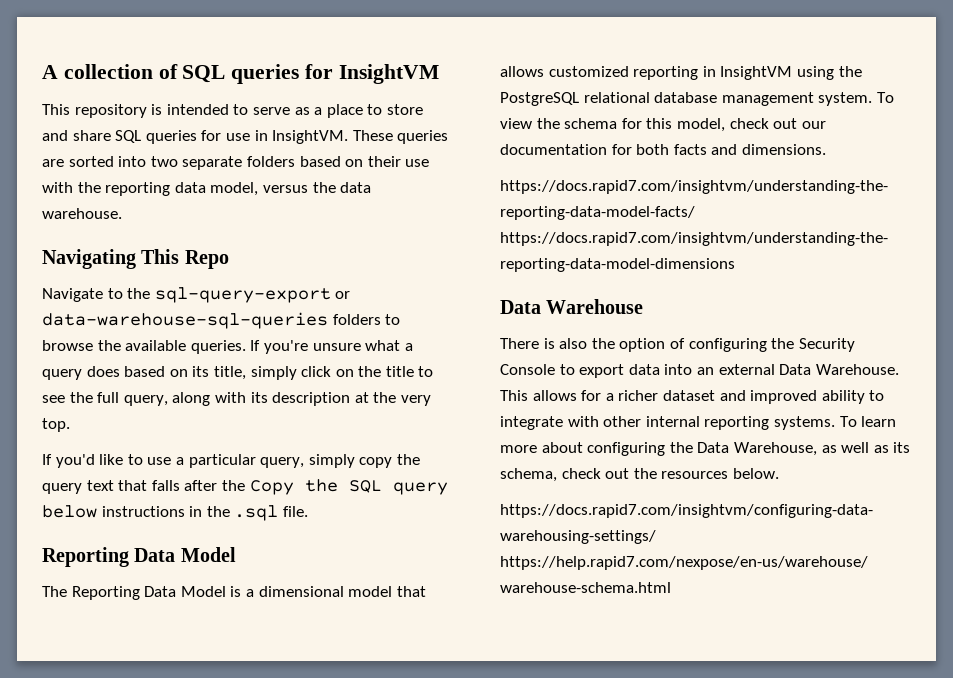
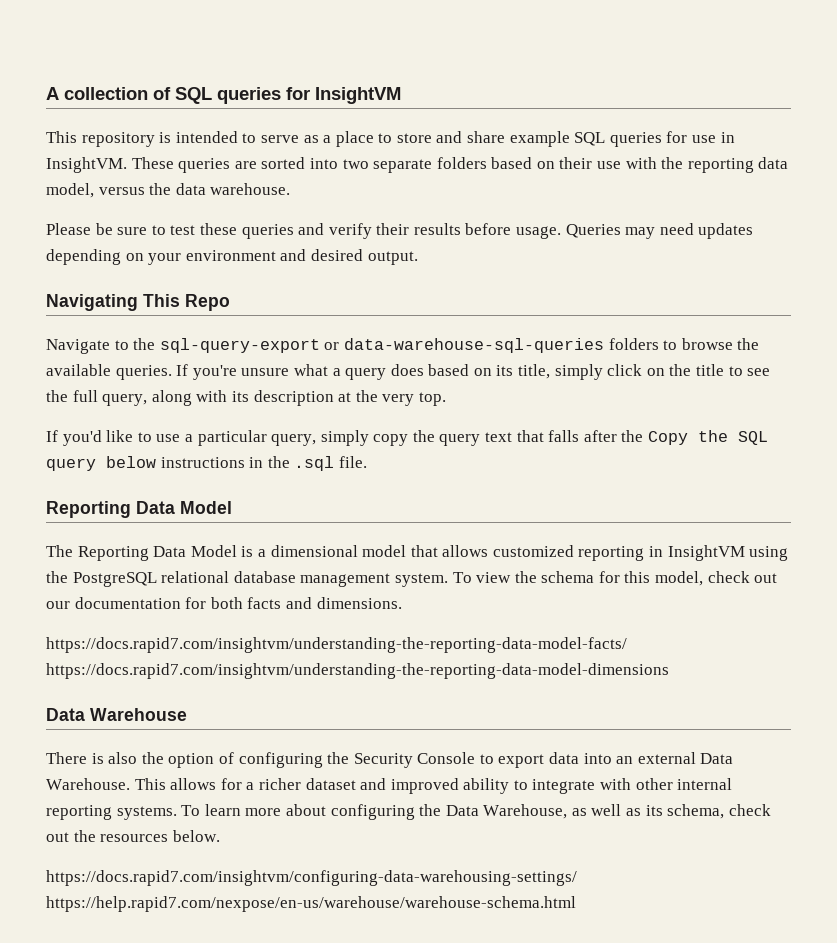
(111, 135) none -> [509,131,570,147] example
(122, 213) none -> [46,223,754,239] [46,249,418,265] // Please be sure to test these queries and verify their results before usage. Queries may need updates depending on your environment and desired output.

